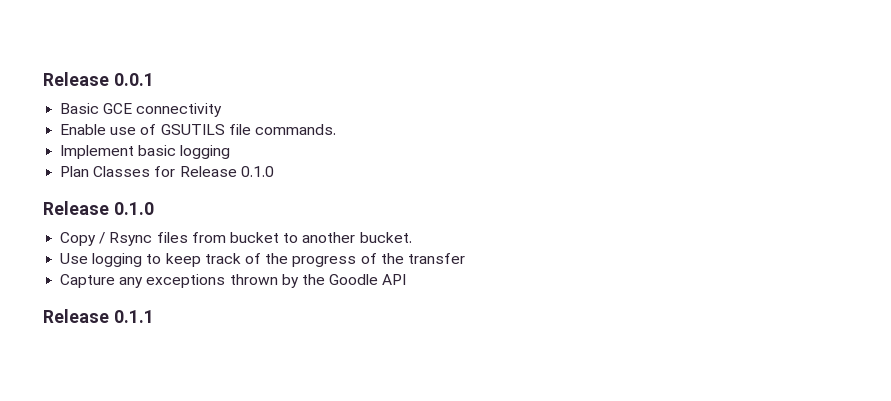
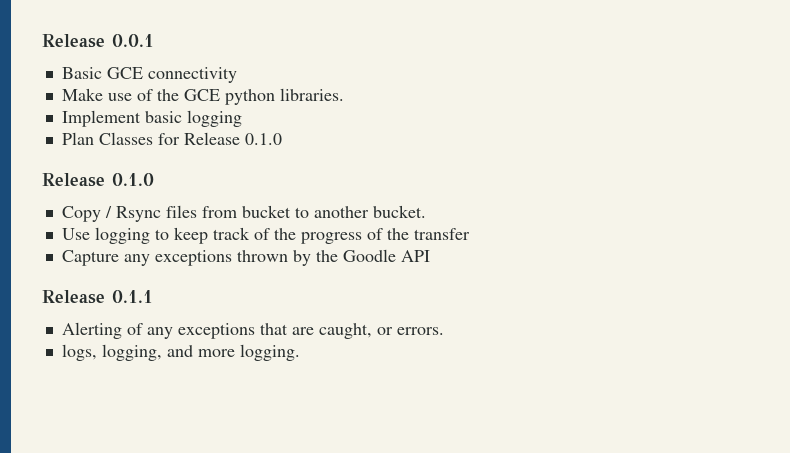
[60,124,107,135] Enable -> [61,88,103,101] Make
[160,124,336,135] GSUTILS file commands. -> [156,88,344,105] the GCE python libraries.
(154, 316) none -> [61,322,444,339] [61,344,300,361] // Alerting of any exceptions that are caught, or errors. // logs, logging, and more logging.

